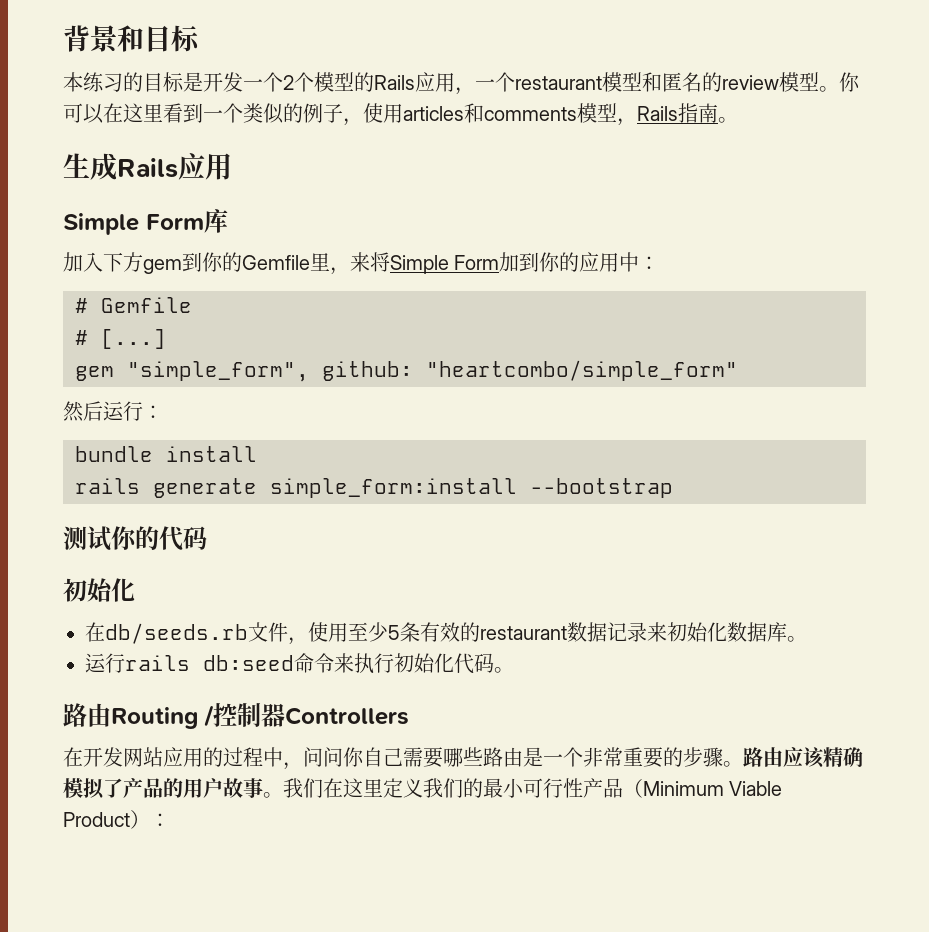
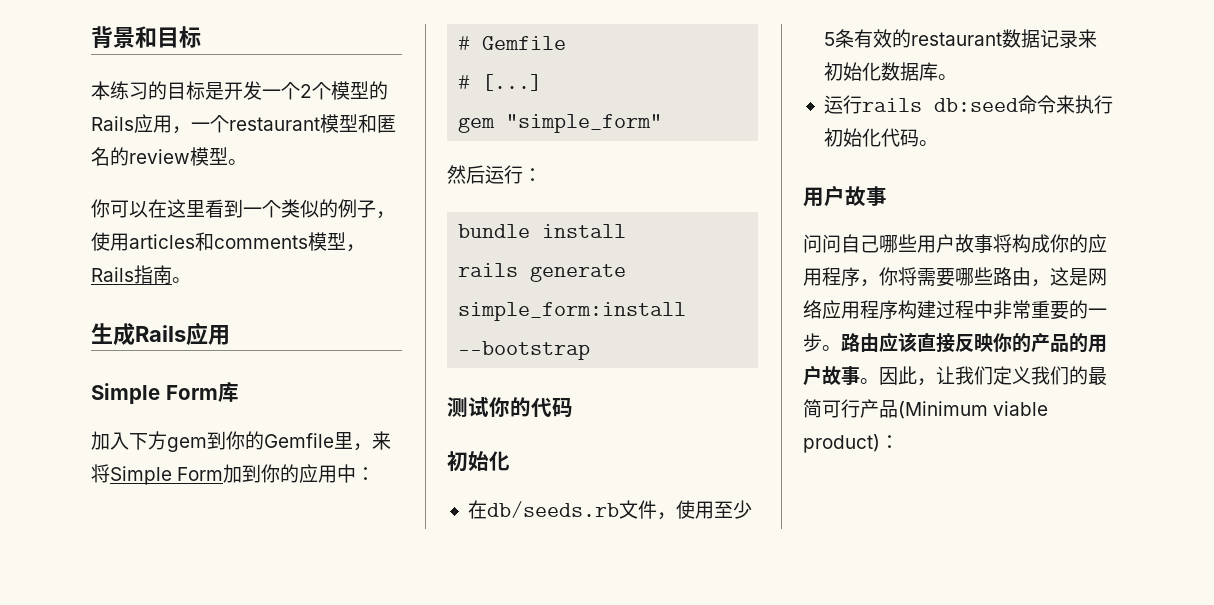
(839, 89) none -> (247, 162) //
[127,360,738,382] "simple_form", github: "heartcombo/simple_form" -> [506,114,663,133] "simple_form"
[63,703,409,729] [63,747,583,770] 路由Routing /控制器Controllers // 在开发网站应用的过程中，问问你自己需要哪些路由是一个 -> [803,185,887,207] [803,234,1107,253] [803,267,1107,287] [803,300,993,320] 用户故事 // 问问自己哪些用户故事将构成你的应用程序，你将需要哪些路由，这是网络应用程序构建过程中
[683,747,723,767] 步骤 -> [1088,308,1107,317] [803,333,822,352] 一步
[823,747,863,767] [63,778,123,799] 精确模拟了 -> [917,333,1031,353] 直接反映你的
[283,778,783,798] [63,810,150,829] 我们在这里定义我们的最小可行性产品（Minimum Viable Product） -> [879,366,1107,386] [803,399,1049,419] [803,434,880,453] 因此，让我们定义我们的最简可行产品(Minimum viable product)

